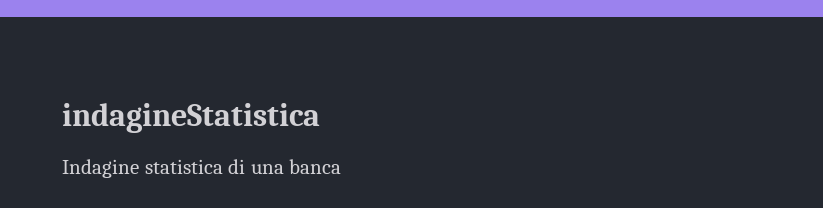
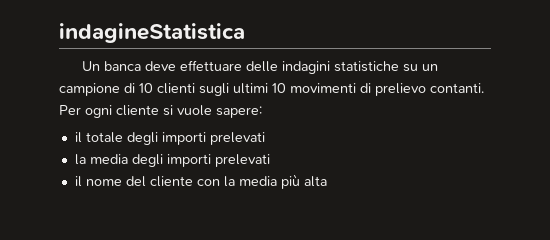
[62,159,342,178] Indagine statistica di una banca -> [82,60,439,74] [59,83,484,96] [59,105,262,118] [74,132,265,145] [74,154,270,167] [74,174,327,189] Un banca deve effettuare delle indagini statistiche su un campione di 10 clienti sugli ultimi 10 movimenti di prelievo contanti. Per ogni cliente si vuole sapere: // il totale degli importi prelevati // la media degli importi prelevati // il nome del cliente con la media più alta

